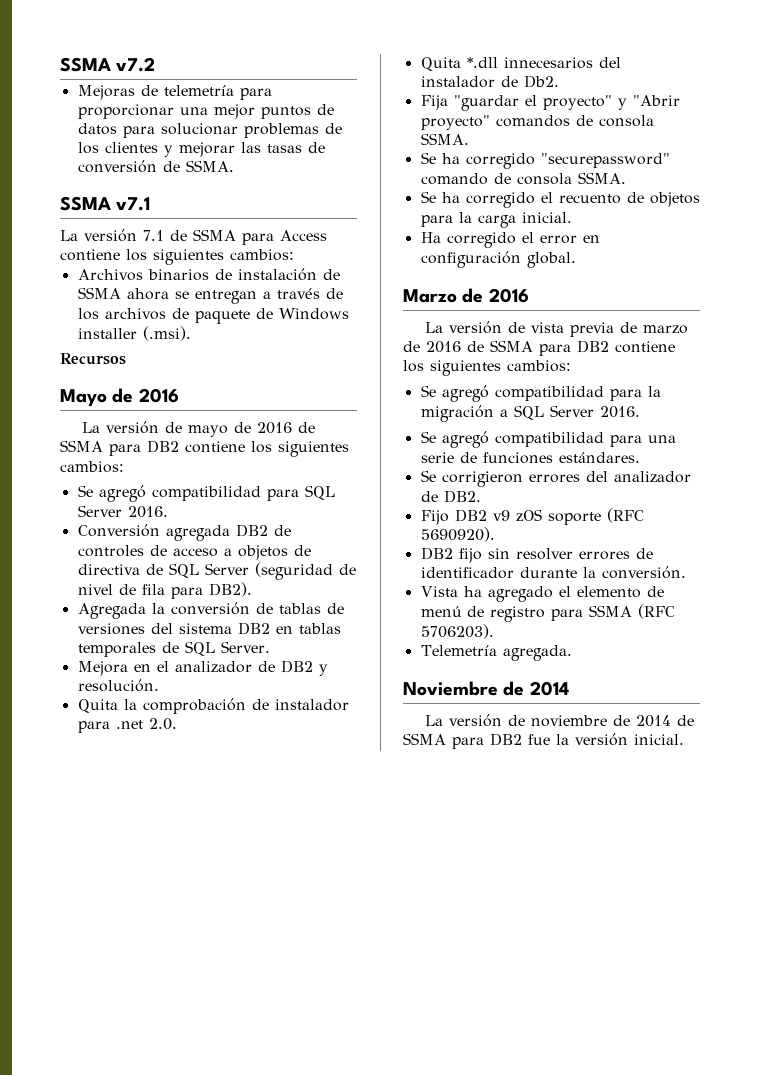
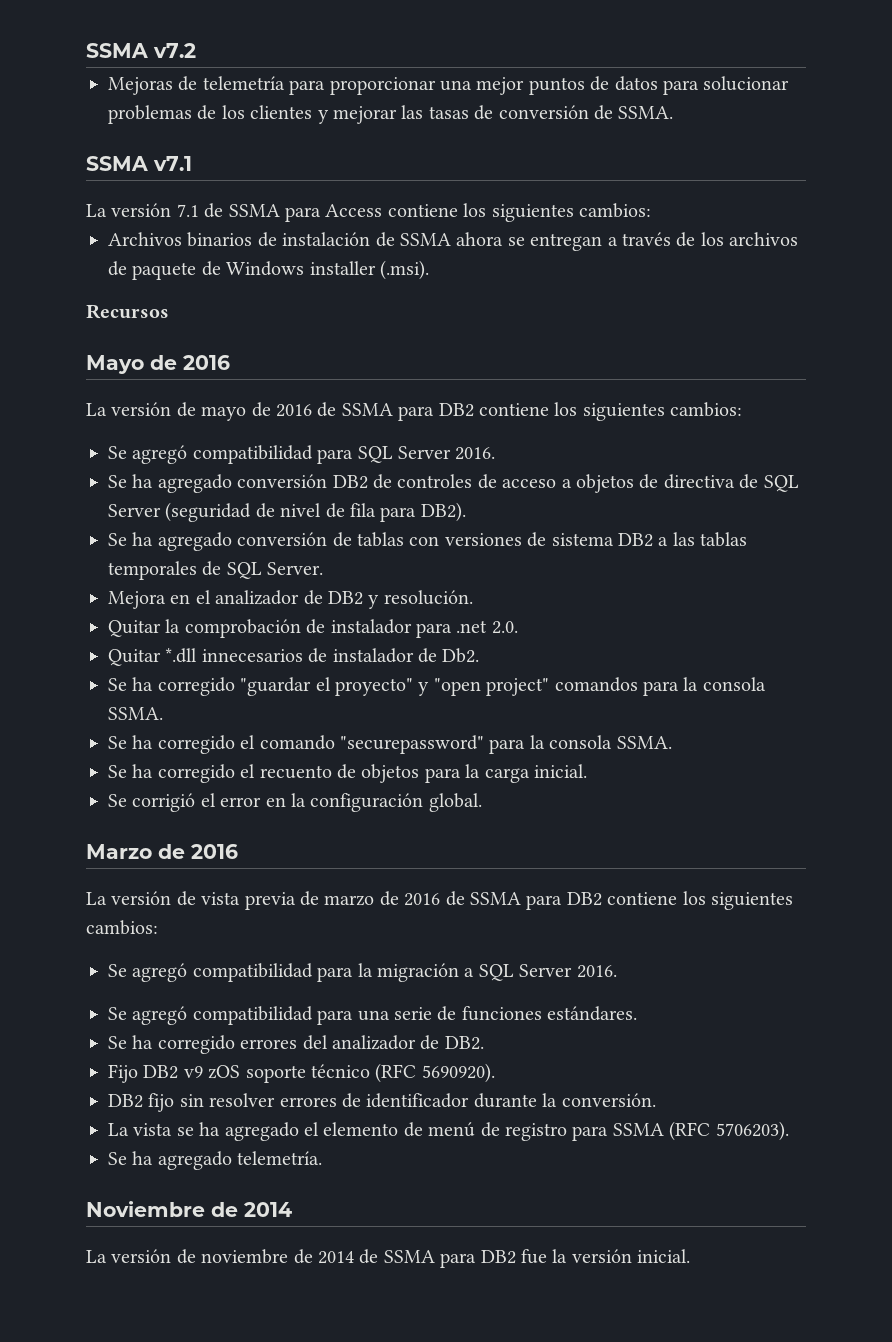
[77,524,230,541] Conversión agregada -> [108,474,328,493] Se ha agregado conversión
[77,602,344,619] [77,622,293,635] Agregada la conversión de tablas de versiones del sistema DB2 en -> [108,532,695,551] Se ha agregado conversión de tablas con versiones de sistema DB2 a las
[77,699,118,713] Quita -> [108,620,161,637] Quitar
[420,57,461,71] Quita -> [108,649,161,666] Quitar
[598,57,621,68] del -> [308,648,328,663] de
[420,95,448,110] Fija -> [108,677,235,696] Se ha corregido
[632,95,680,106] [420,115,654,130] [420,133,469,145] [420,152,670,169] [420,173,511,185] "Abrir proyecto" comandos de consola SSMA. // Se ha corregido "securepassword" comando de -> [433,677,766,696] [108,707,163,720] [108,735,545,754] "open project" comandos para la consola SSMA. // Se ha corregido el comando "securepassword" para la
[420,232,516,248] Ha corregido -> [108,793,196,812] Se corrigió
(600, 239) none -> [291,793,306,807] la
[441,471,523,487] corrigieron -> [132,1035,235,1054] ha corregido
(601, 518) none -> [311,1064,370,1078] técnico
[420,586,458,597] Vista -> [108,1123,194,1136] La vista se
[420,645,572,661] Telemetría agregada. -> [108,1151,323,1170] Se ha agregado telemetría.

